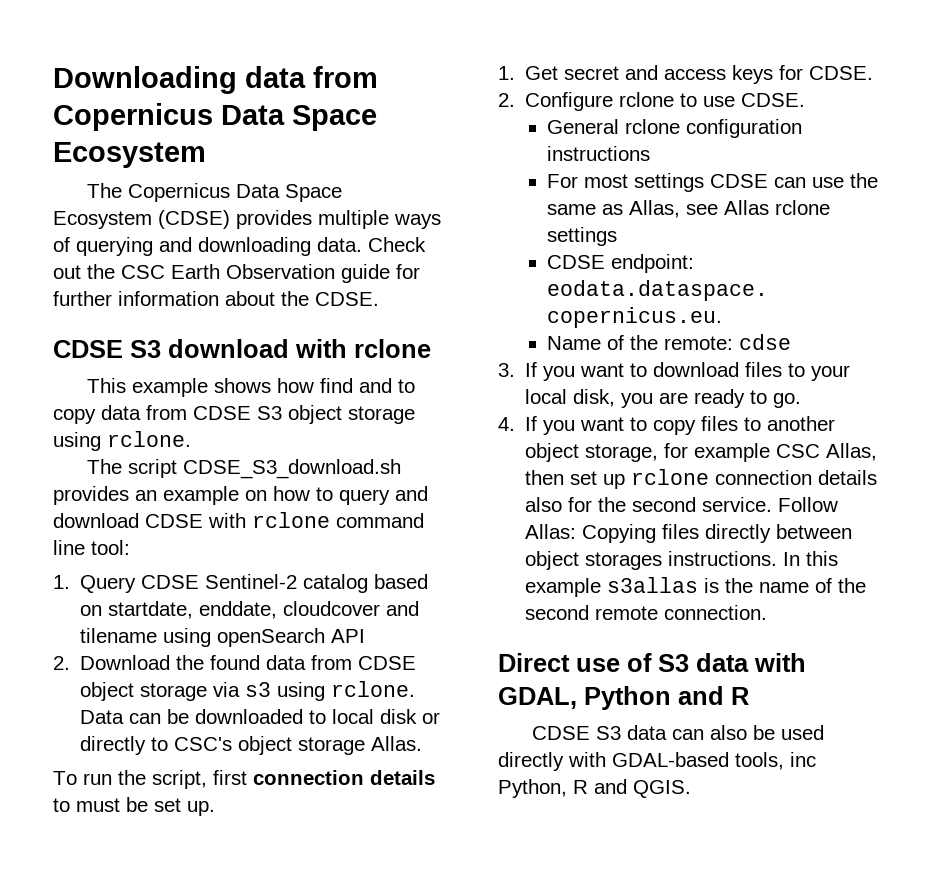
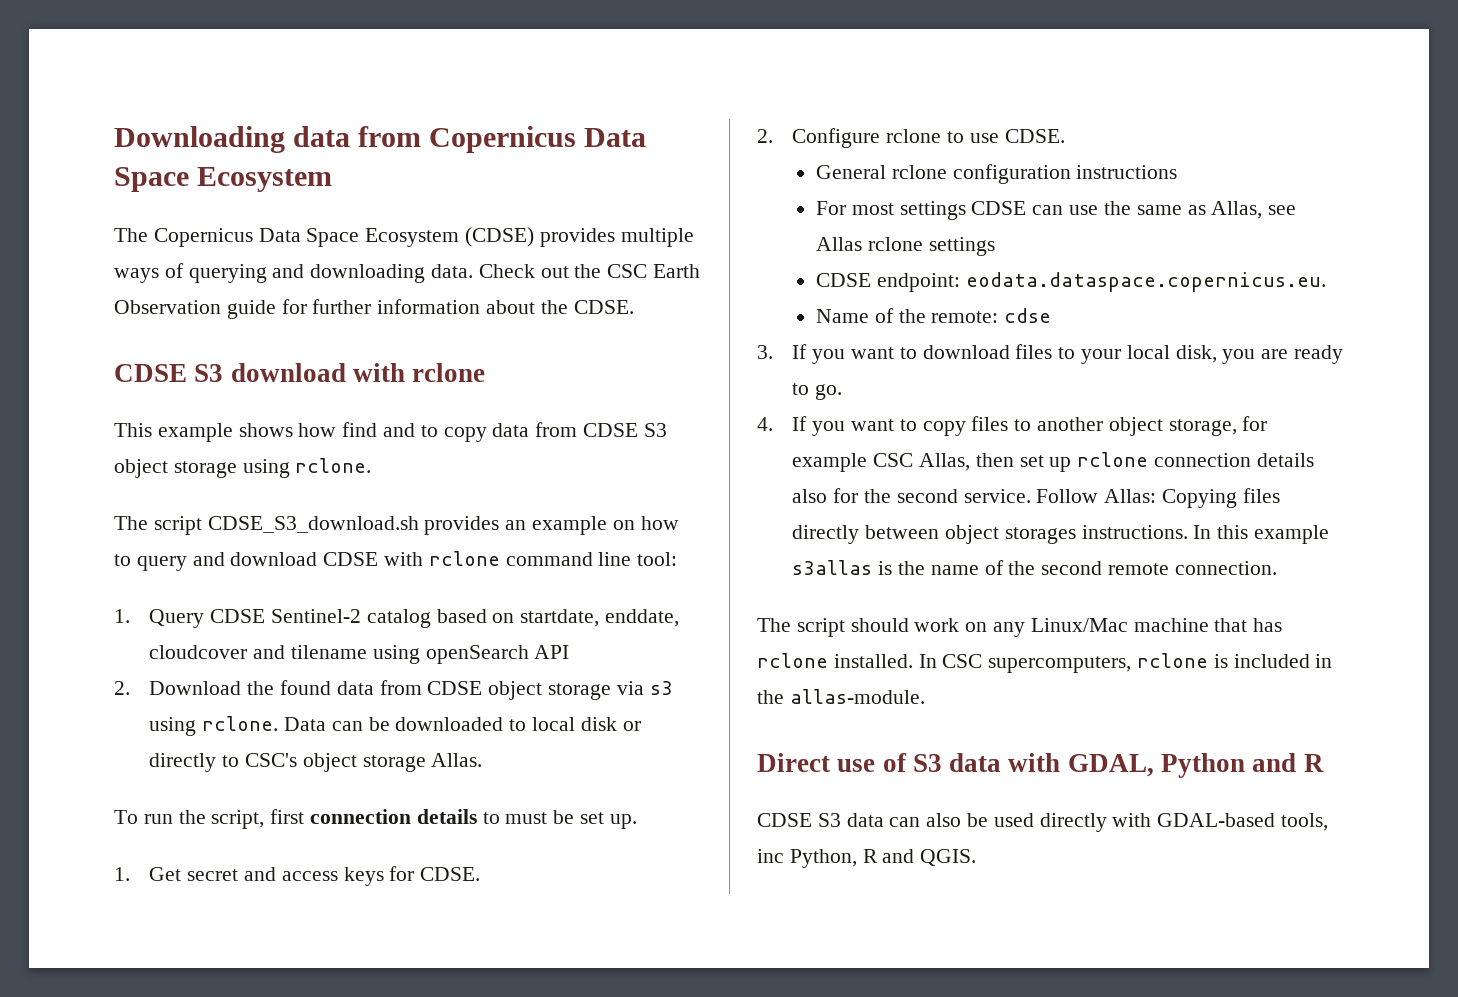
(768, 612) none -> [757,618,1283,637] [757,653,1333,673] [757,689,925,704] // The script should work on any Linux/Mac machine that has rclone installed. In CSC supercomputers, rclone is included in the allas-module.

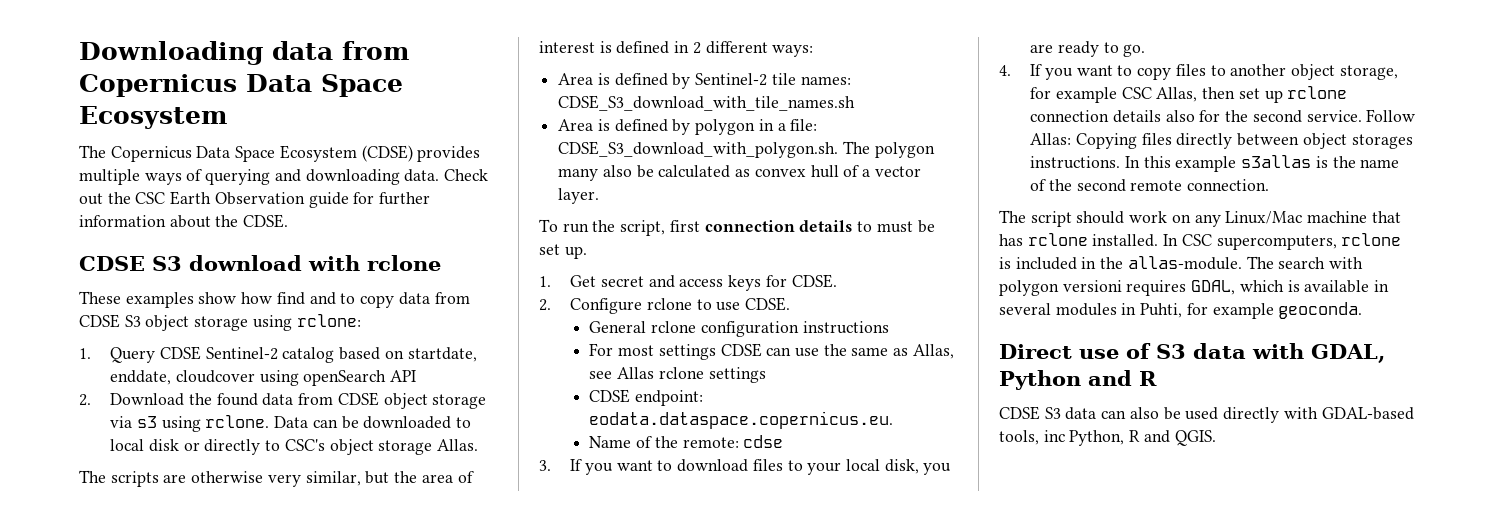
[114,423,293,442] This example shows -> [79,291,237,308] These examples show
[295,458,372,473] [114,516,679,535] [114,551,678,571] rclone. // The script CDSE_S3_download.sh provides an example on how to query and download CDSE with rclone command line tool: -> [296,314,361,327] rclone:
[253,645,368,659] and tilename -> (255, 376) none
(483, 760) none -> [79,470,474,487] [539,41,814,57] [558,73,851,89] [558,95,856,111] [558,119,818,135] [558,141,935,158] [558,165,921,181] [558,188,600,204] // The scripts are otherwise very similar, but the area of interest is defined in 2 different ways: // Area is defined by Sentinel-2 tile names: CDSE_S3_download_with_tile_names.sh // Area is defined by polygon in a file: CDSE_S3_download_with_polygon.sh. The polygon many also be calculated as convex hull of a vector layer.
(925, 696) none -> [1246,256,1364,269] [999,280,1390,296] [999,302,1363,319] The search with polygon versioni requires GDAL, which is available in several modules in Puhti, for example geoconda.

